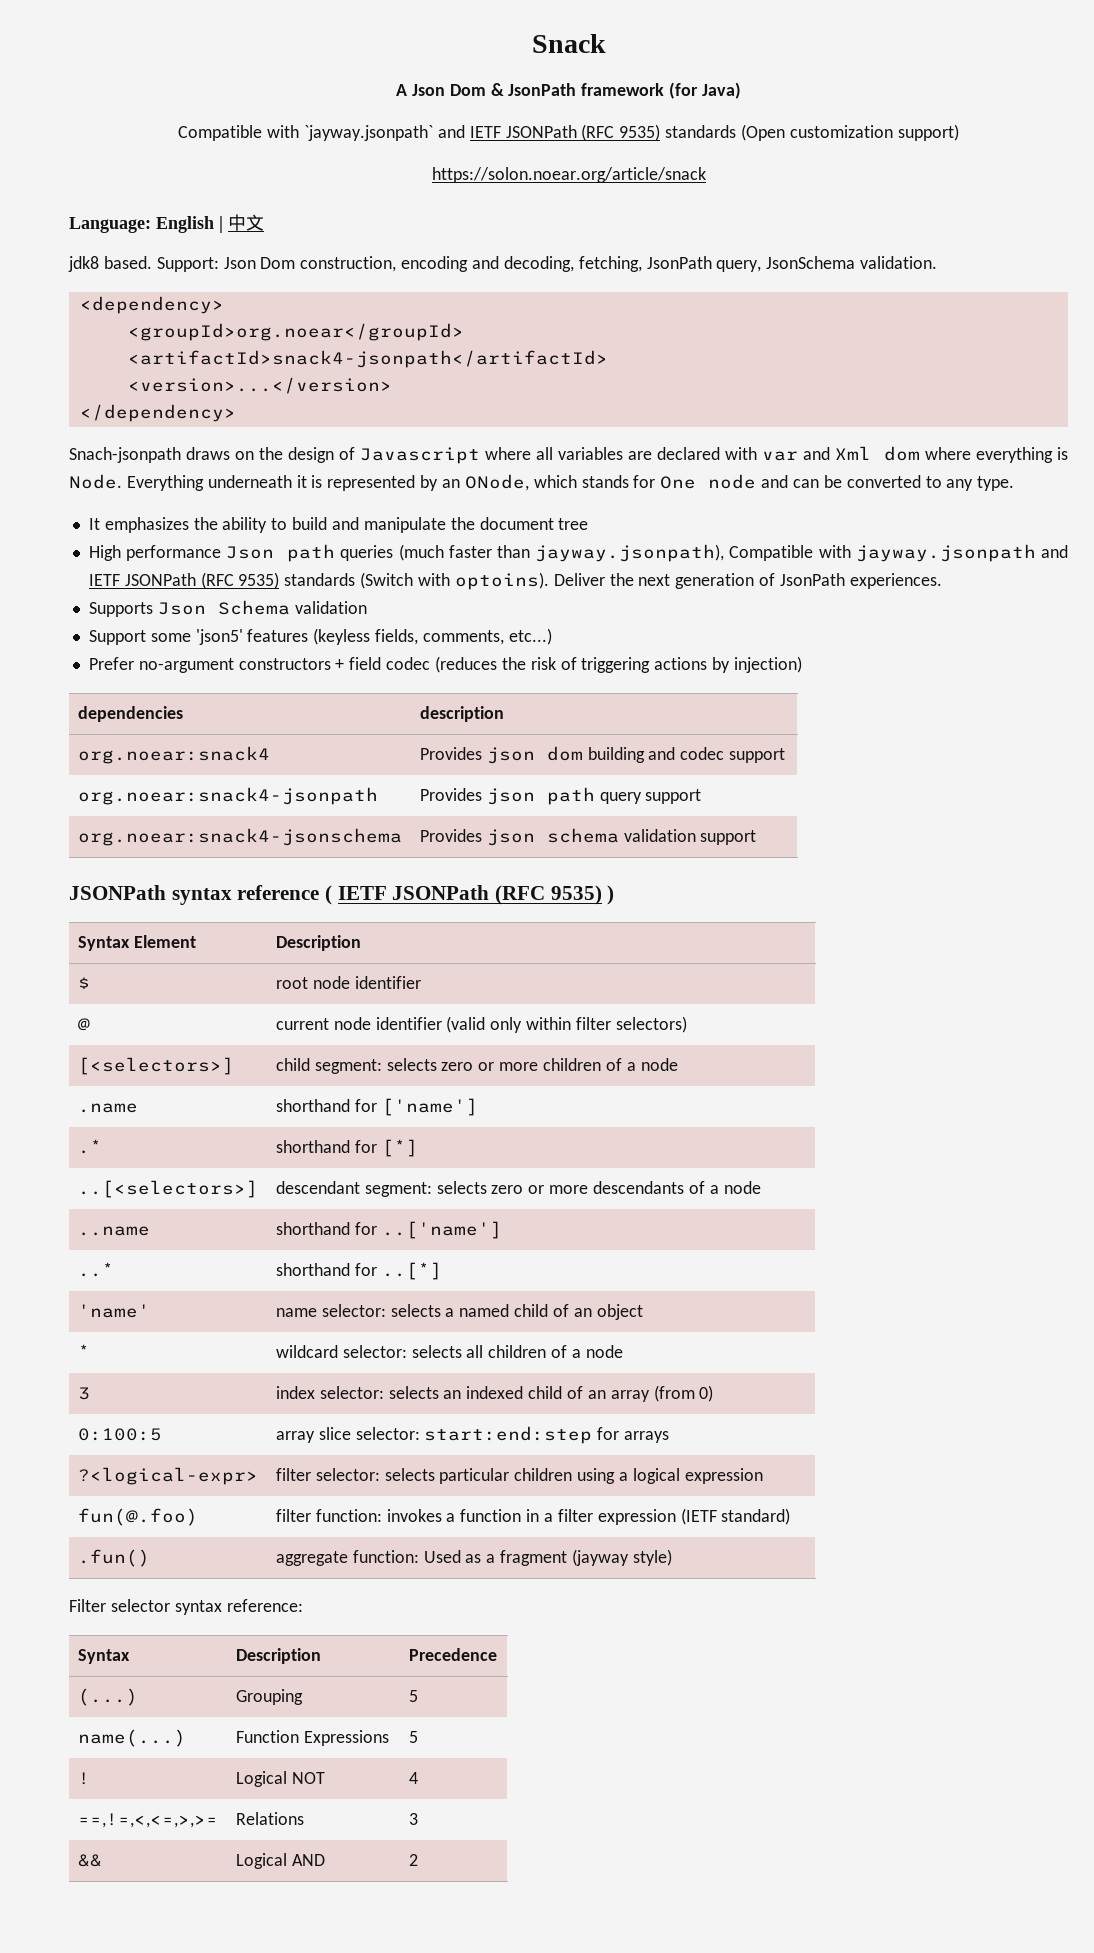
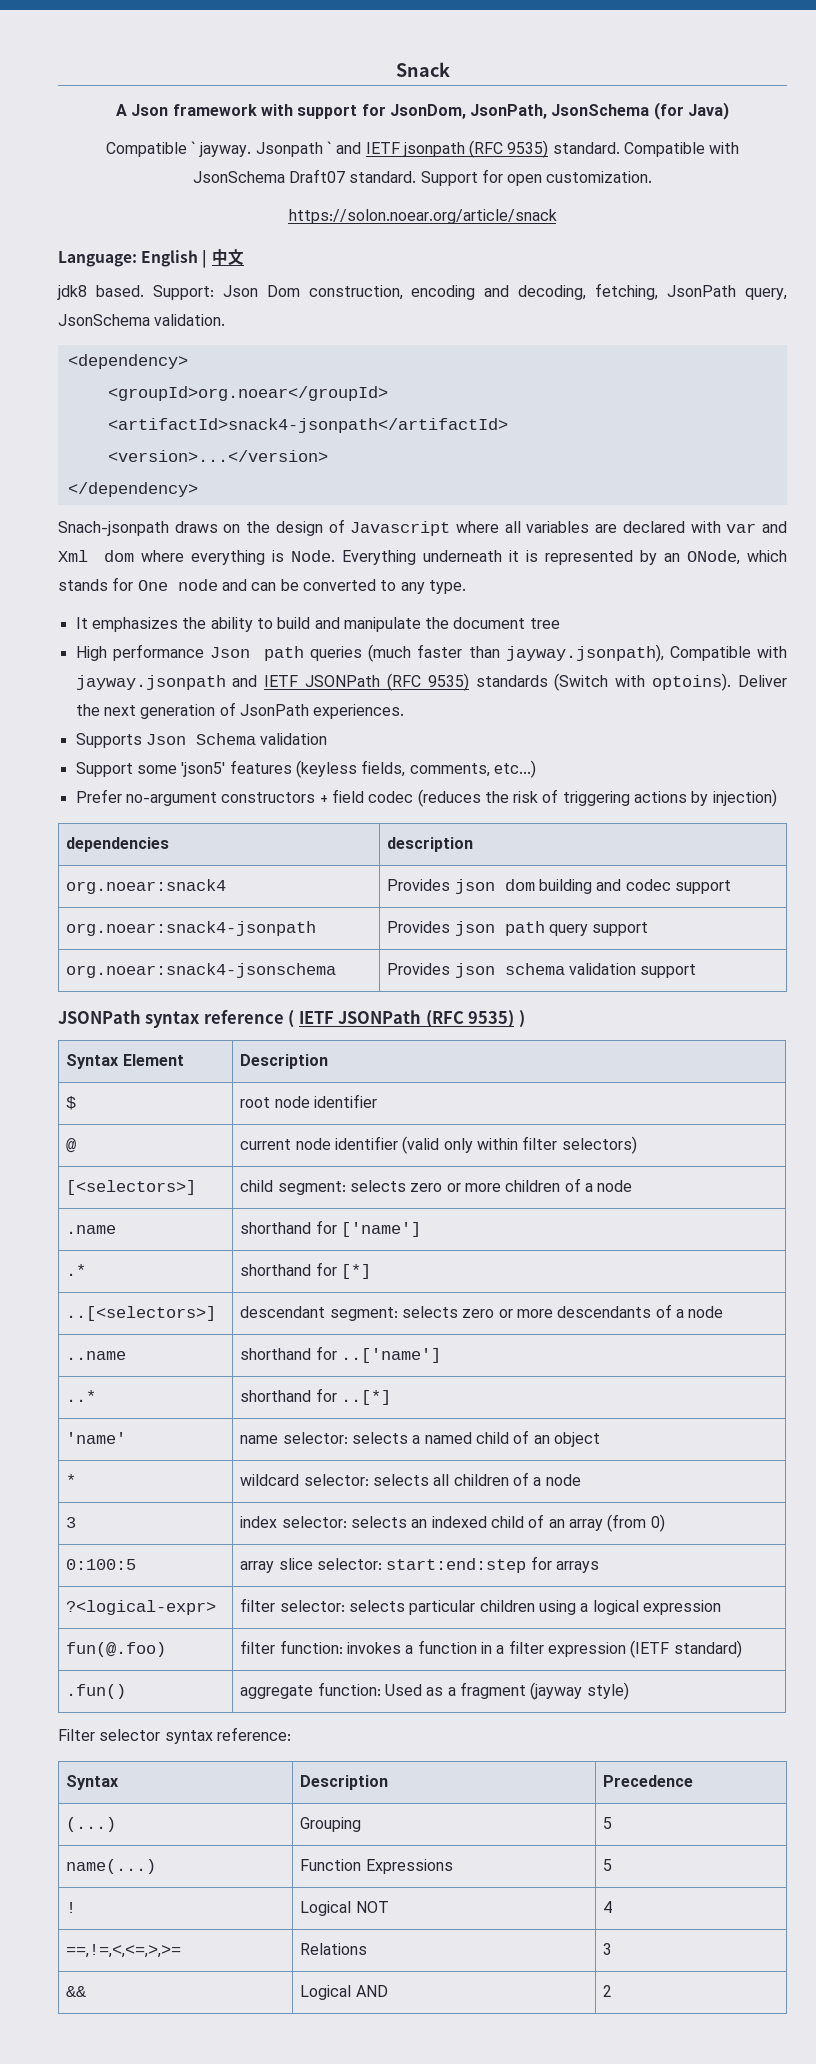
[449,83,665,96] Dom & JsonPath framework -> [172,104,650,119] framework with support for JsonDom, JsonPath, JsonSchema
[267,124,959,141] with `jayway.jsonpath` and IETF JSONPath (RFC 9535) standards (Open customization support) -> [190,140,740,158] [192,169,653,186] ` jayway. Jsonpath ` and IETF jsonpath (RFC 9535) standard. Compatible with JsonSchema Draft07 standard. Support for open customization.

